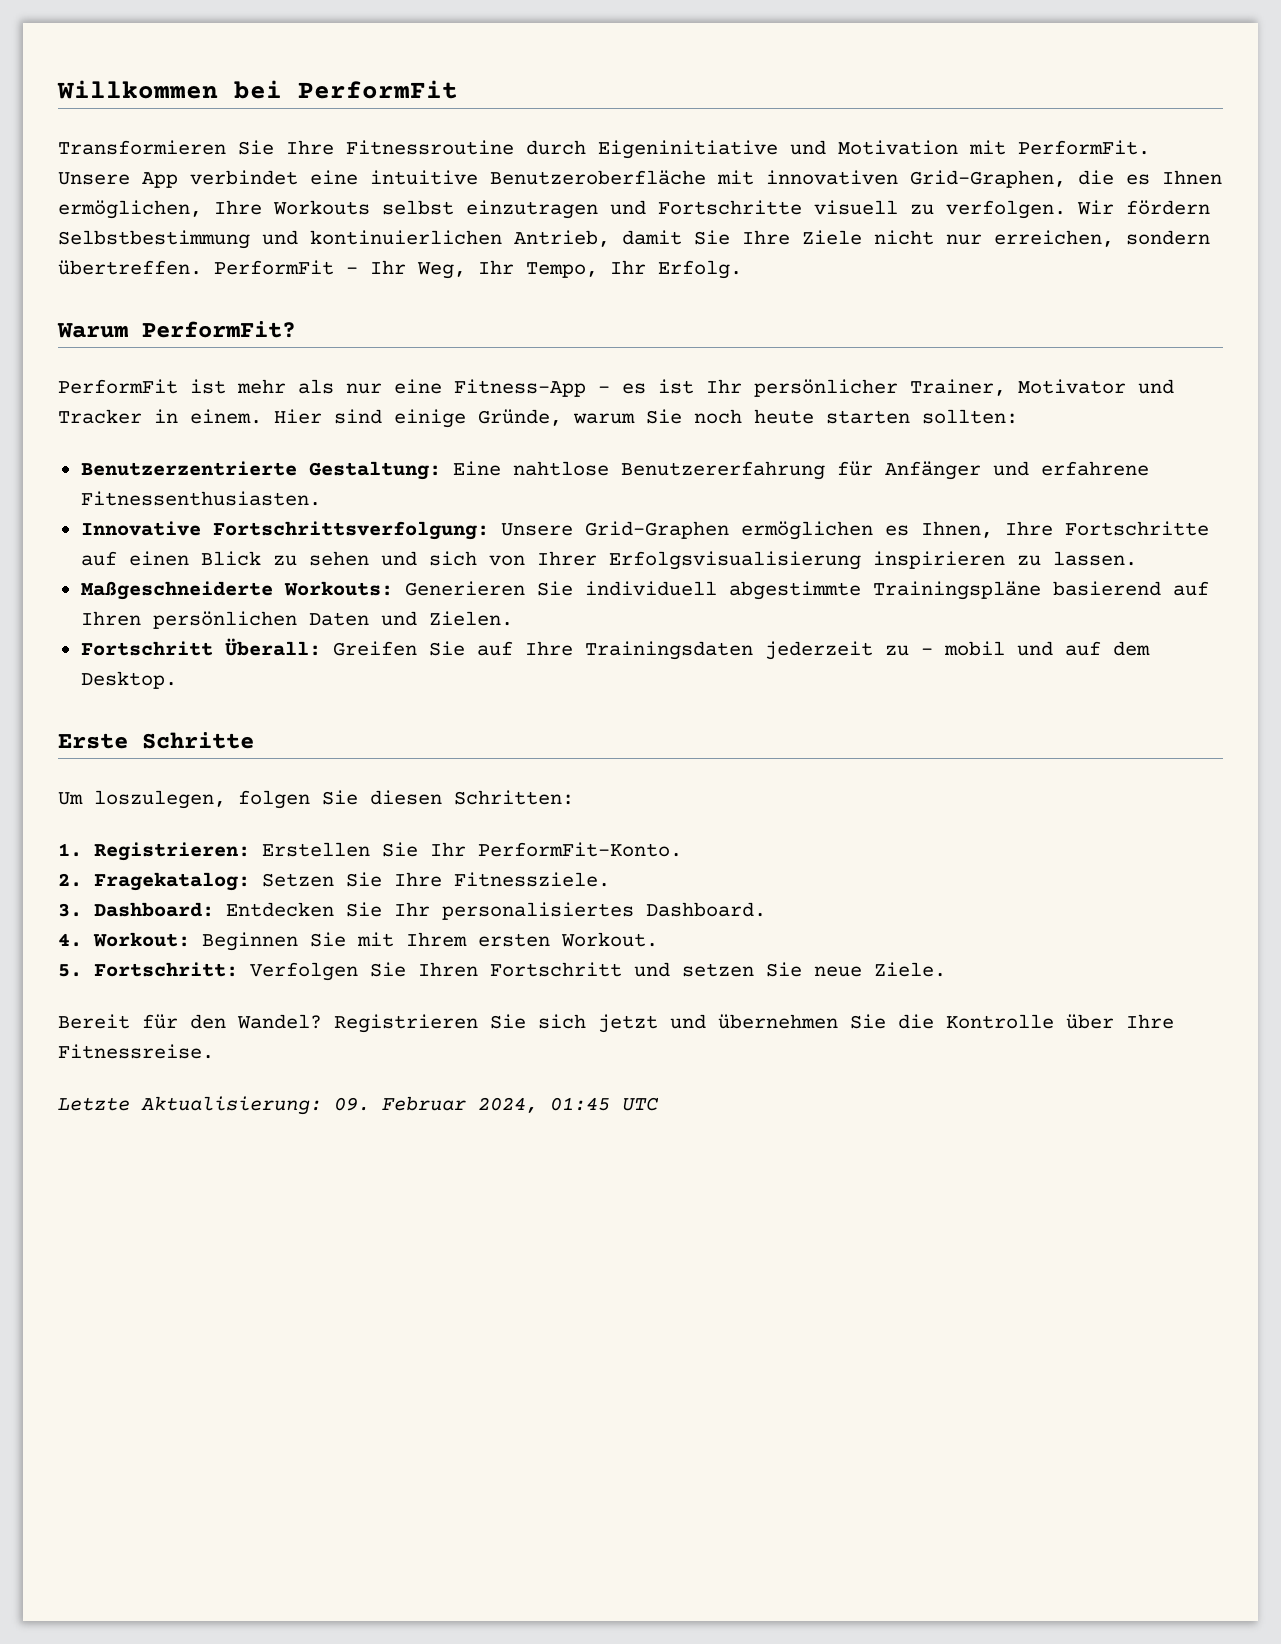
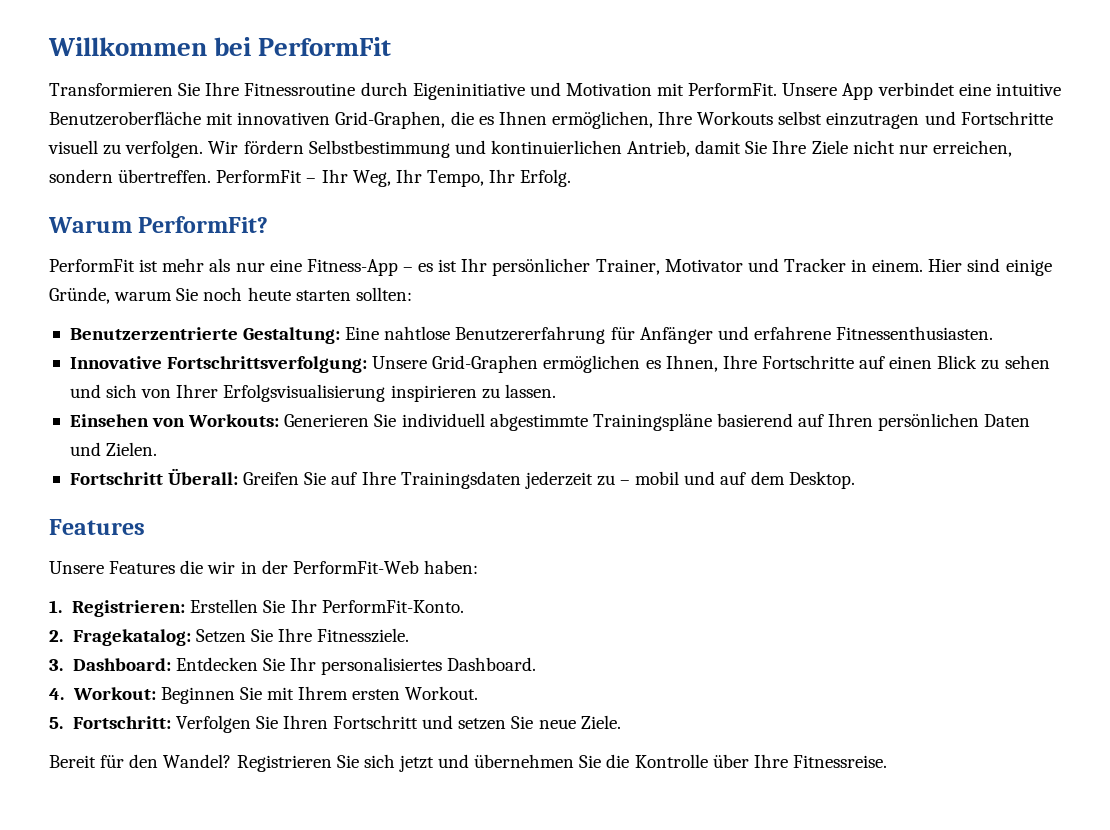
[80,581,273,600] Maßgeschneiderte -> [69,414,186,427] Einsehen von
[58,732,254,749] [58,790,574,809] Erste Schritte // Um loszulegen, folgen Sie diesen Schritten: -> [49,519,145,535] [49,560,478,574] Features // Unsere Features die wir in der PerformFit-Web haben:
[58,1096,659,1115] // Letzte Aktualisierung: 09. Februar 2024, 01:45 UTC -> (887, 761) none

